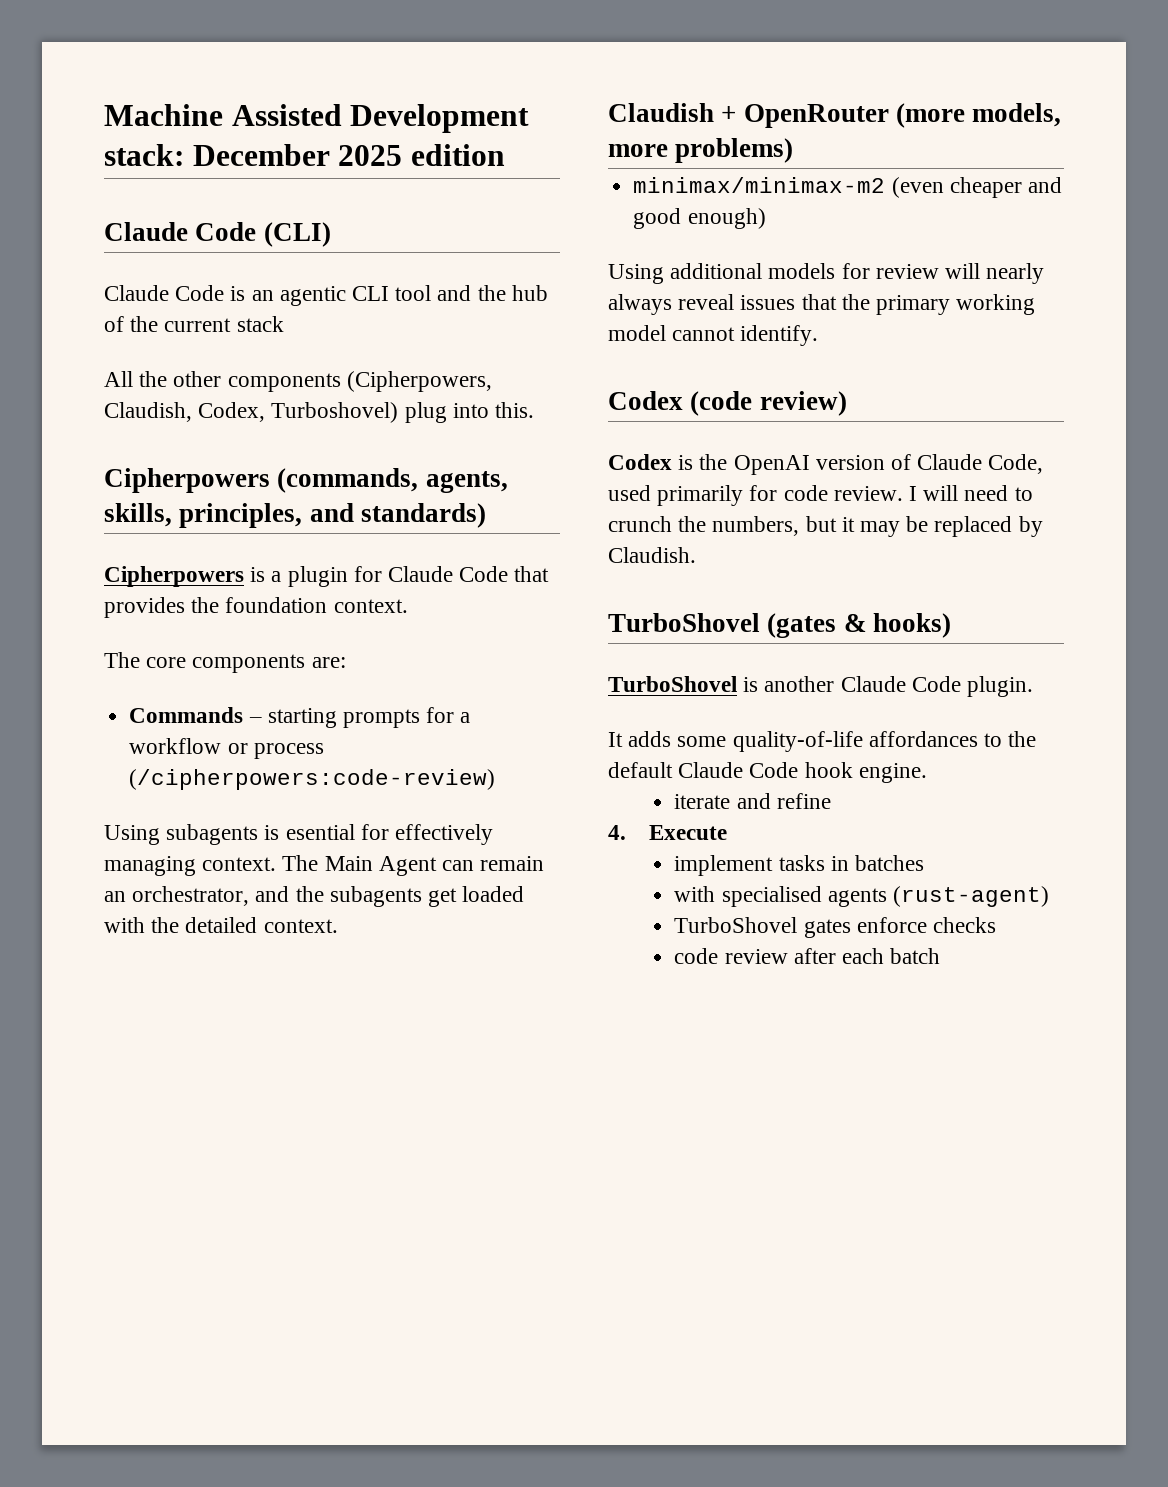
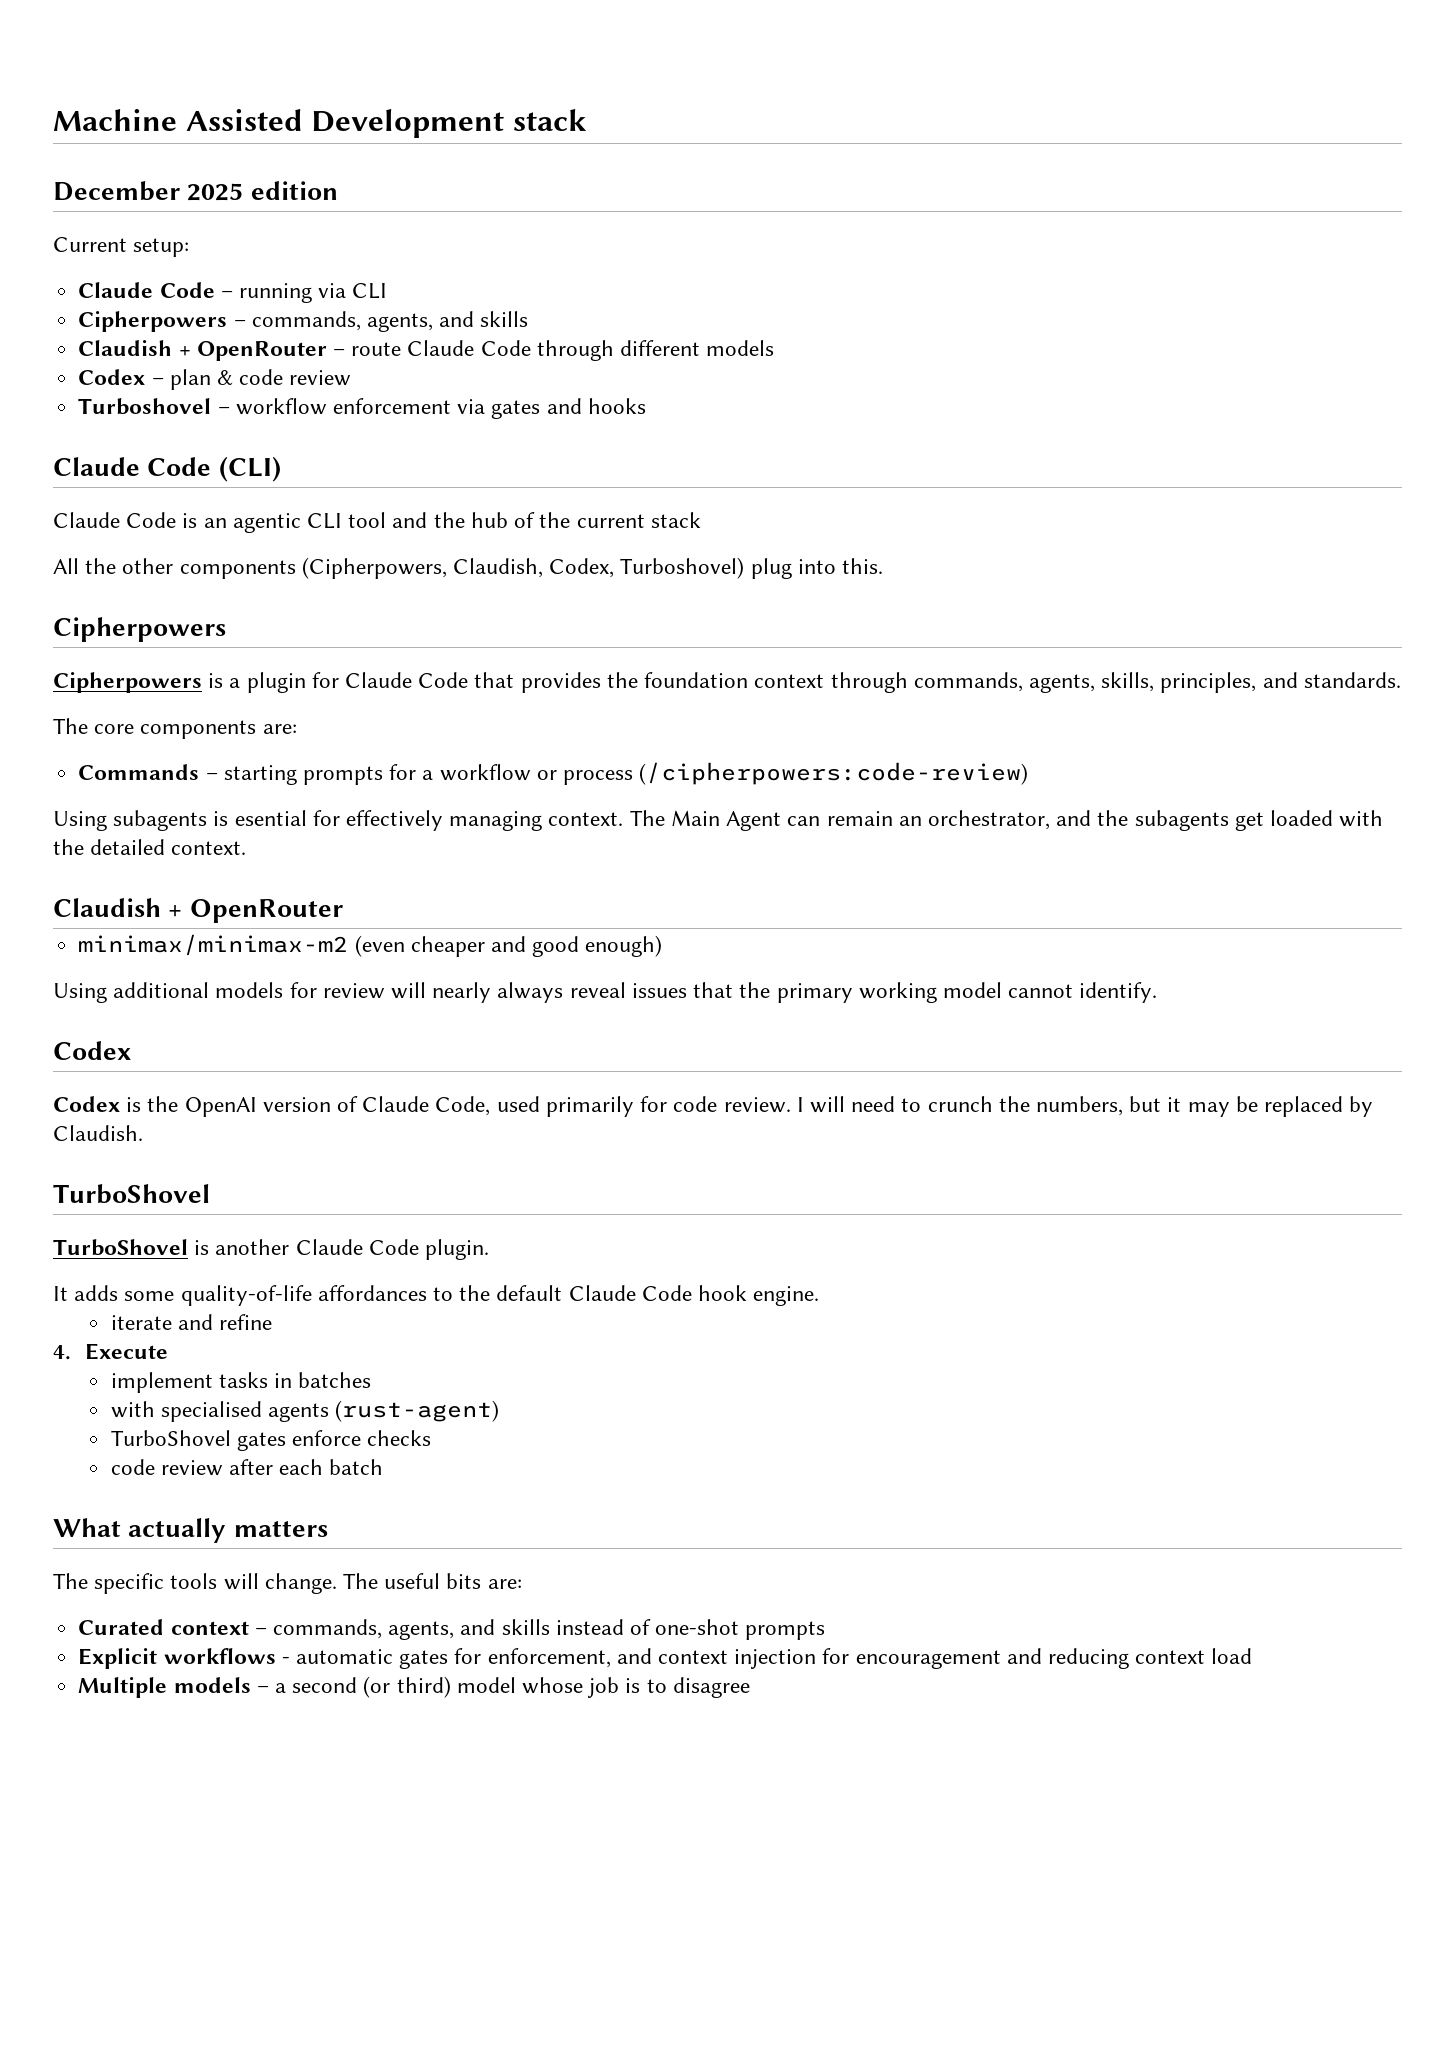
[104,144,184,166] stack: -> [512,109,587,131] stack //
(505, 155) none -> [53,237,190,257] [78,282,388,303] [78,311,529,332] [78,340,775,361] [78,369,352,390] [78,398,646,419] // Current setup: // Claude Code – running via CLI // Cipherpowers – commands, agents, and skills // Claudish + OpenRouter – route Claude Code through different models // Codex – plan & code review // Turboshovel – workflow enforcement via gates and hooks
[277,468,508,493] [104,503,486,528] (commands, agents, skills, principles, and standards) -> (226, 629) none
[333,599,408,613] context. -> [754,672,1401,693] context through commands, agents, skills, principles, and standards.
[895,103,1062,128] [608,138,794,163] (more models, more problems) -> (343, 911) none
[690,391,847,416] (code review) -> (131, 1050) none
[767,613,951,638] (gates & hooks) -> (210, 1194) none
(941, 956) none -> [53,1518,328,1543] [53,1573,522,1594] [78,1619,826,1640] [78,1648,1253,1669] [78,1676,750,1698] // What actually matters // The specific tools will change. The useful bits are: // Curated context – commands, agents, and skills instead of one-shot prompts // Explicit workflows - automatic gates for enforcement, and context injection for encouragement and reducing context load // Multiple models – a second (or third) model whose job is to disagree

